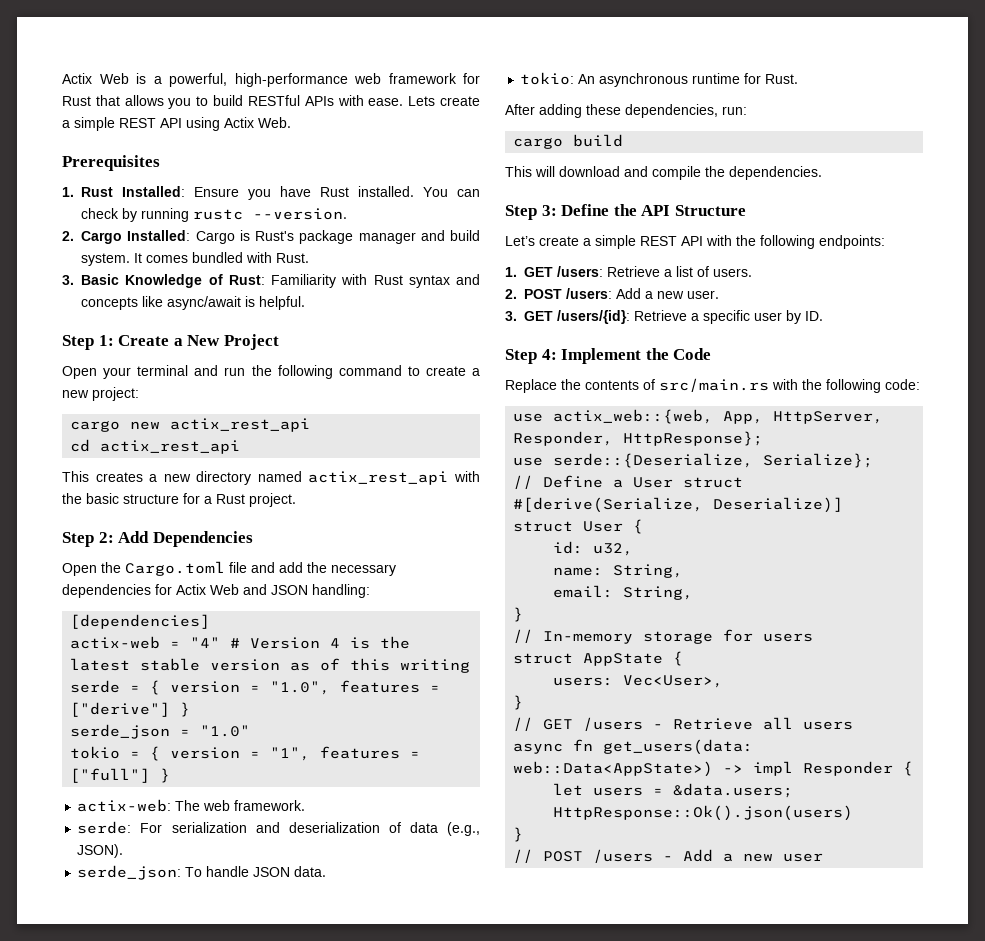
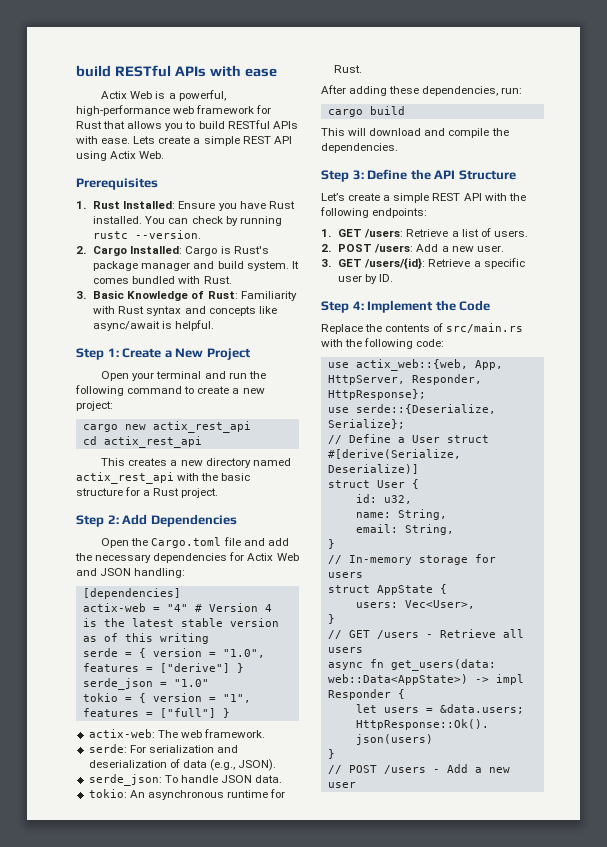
(62, 78) none -> [76,65,277,77] build RESTful APIs with ease //

